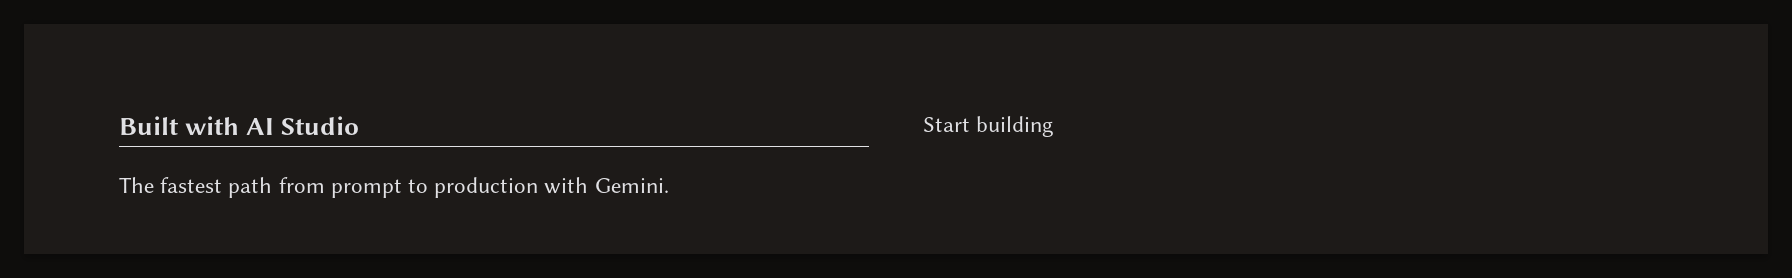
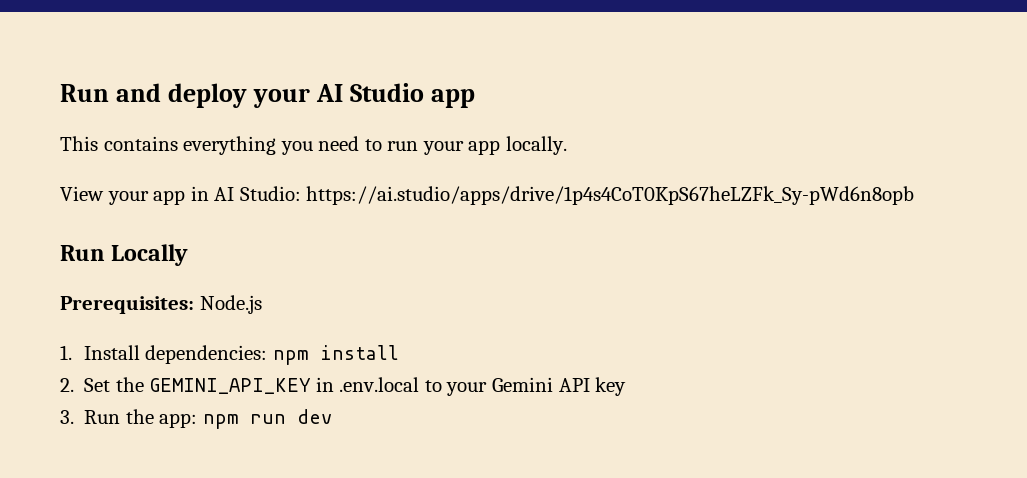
[119,116,360,135] [119,177,669,198] [923,116,1054,137] Built with AI Studio // The fastest path from prompt to production with Gemini. // Start building -> [60,83,476,108] [60,136,567,155] [60,186,915,205] [60,244,189,266] [60,295,262,314] [60,345,399,365] [60,377,627,396] [60,409,332,429] Run and deploy your AI Studio app // This contains everything you need to run your app locally. // View your app in AI Studio: https://ai.studio/apps/drive/1p4s4CoT0KpS67heLZFk_Sy-pWd6n8opb // Run Locally // Prerequisites: Node.js // 1. Install dependencies: npm install // 2. Set the GEMINI_API_KEY in .env.local to your Gemini API key // 3. Run the app: npm run dev

